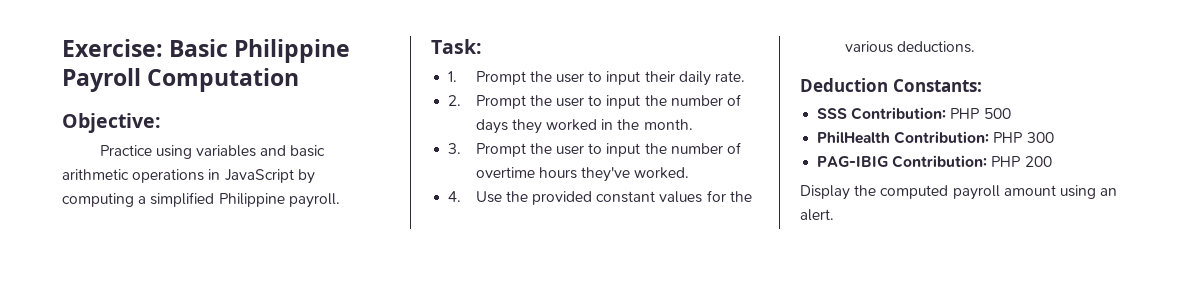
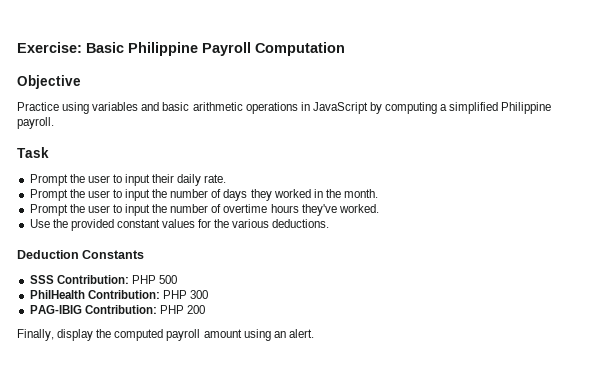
[62,113,161,133] Objective: -> [17,75,81,89] Objective
[431,39,482,54] [448,71,458,82] Task: // 1. -> [17,147,49,158] Task //
[448,95,462,106] 2. -> (227, 178) none
[448,143,462,154] 3. -> (379, 193) none
[448,191,462,202] 4. -> (379, 208) none
[892,79,982,92] Constants: -> [82,250,145,259] Constants
[800,185,850,200] Display -> [17,329,94,341] Finally, display

